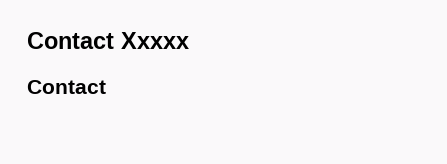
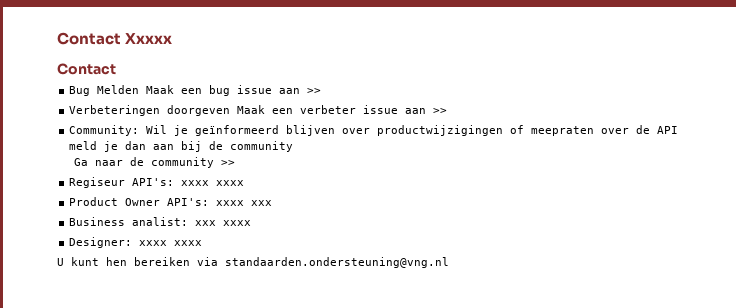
(106, 87) none -> [69,85,322,96] [69,105,448,116] [69,125,679,136] [69,141,294,152] [73,157,235,168] [69,177,245,188] [69,197,273,206] [69,217,252,226] [69,237,203,248] [57,257,449,268] // Bug Melden Maak een bug issue aan >> // Verbeteringen doorgeven Maak een verbeter issue aan >> // Community: Wil je geïnformeerd blijven over productwijzigingen of meepraten over de API meld je dan aan bij de community // Ga naar de community >> // Regiseur API's: xxxx xxxx // Product Owner API's: xxxx xxx // Business analist: xxx xxxx // Designer: xxxx xxxx // U kunt hen bereiken via standaarden.ondersteuning@vng.nl

